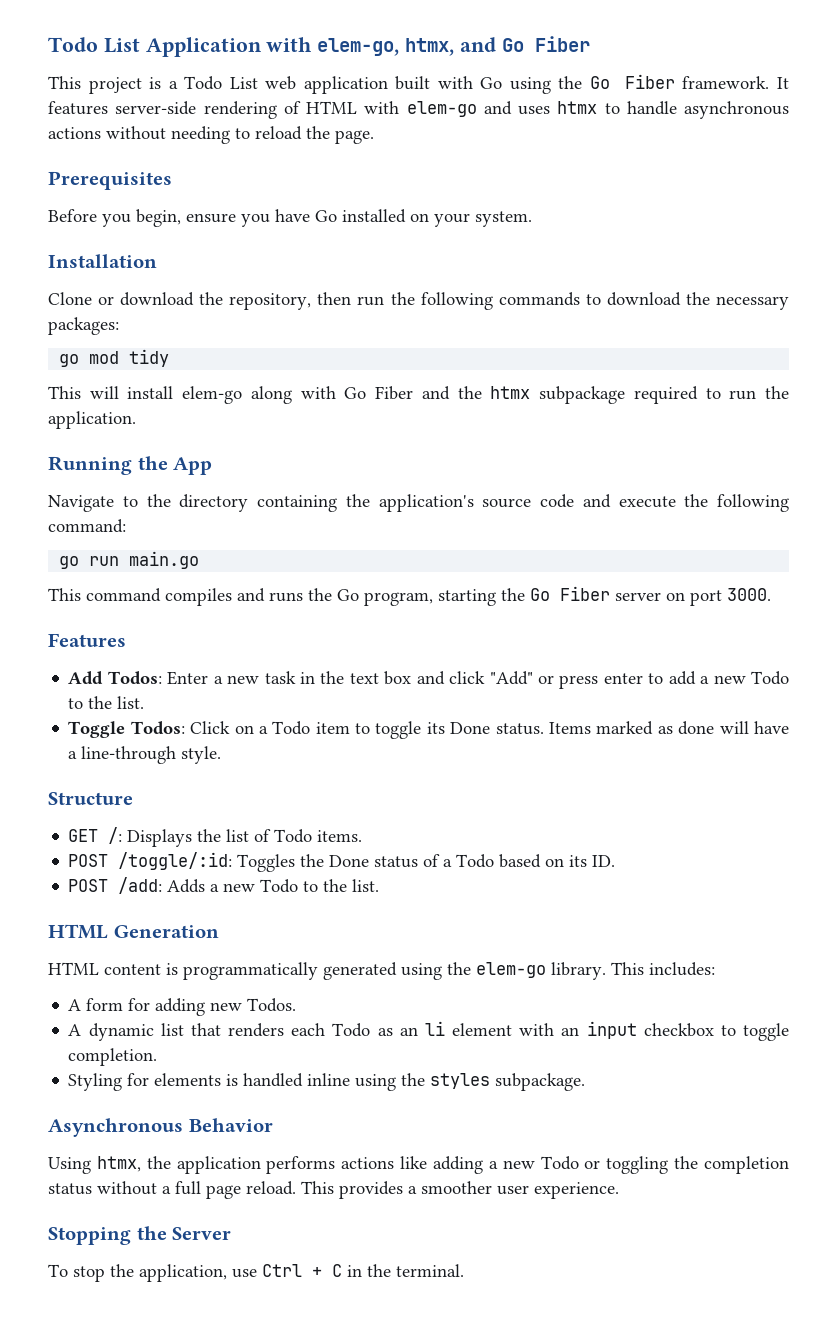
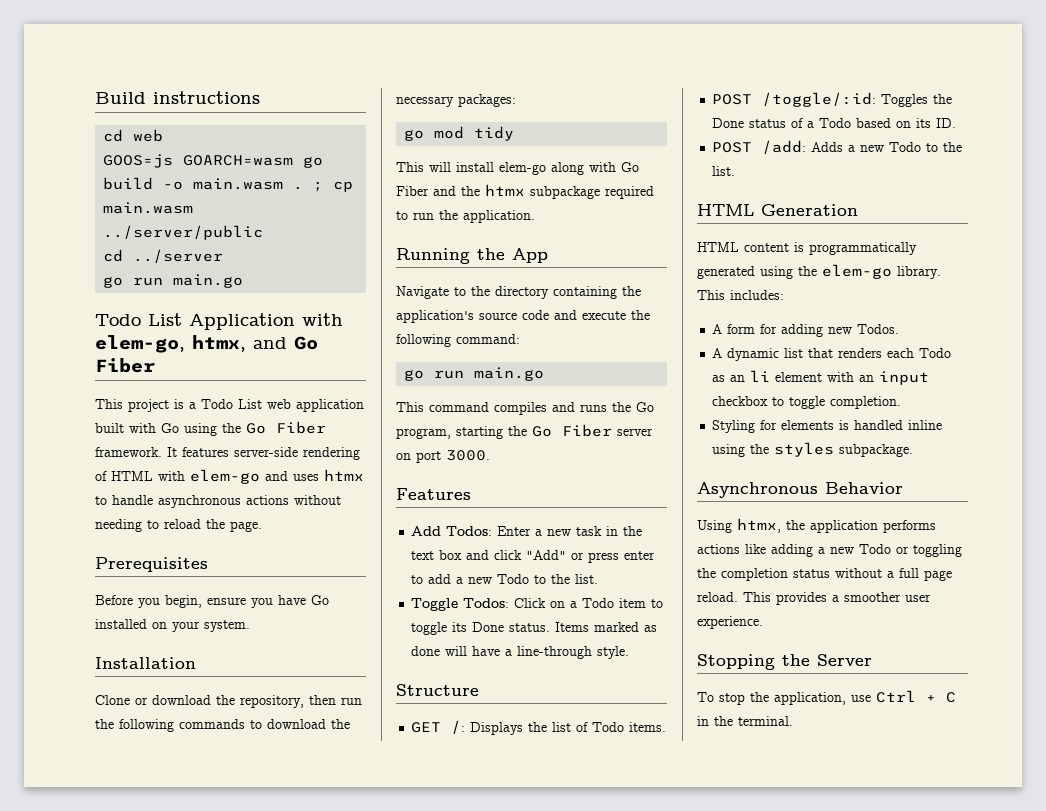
(48, 44) none -> [95,91,260,104] [103,129,164,142] [103,154,324,168] [103,177,354,192] [103,202,194,214] [103,225,264,240] [103,249,224,263] [103,274,244,288] Build instructions // cd web // GOOS=js GOARCH=wasm go build -o main.wasm . ; cp main.wasm ../server/public // cd ../server // go run main.go //

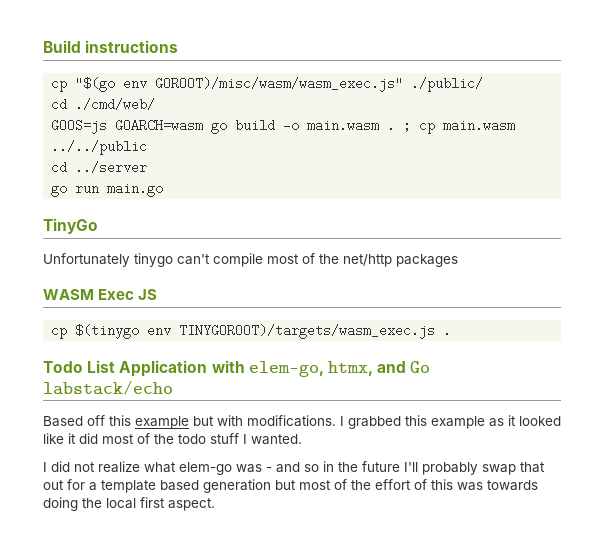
[103,129,164,142] // cd web -> [51,77,484,92] [51,98,156,111] // cp "$(go env GOROOT)/misc/wasm/wasm_exec.js" ./public/ // cd ./cmd/web/
[103,225,264,240] ../server/public -> [51,140,148,155] ../../public
(244, 281) none -> [43,218,98,234] [43,253,458,267] [43,289,158,300] [51,324,452,339] // TinyGo // Unfortunately tinygo can't compile most of the net/http packages // WASM Exec JS // cp $(tinygo env TINYGOROOT)/targets/wasm_exec.js .
[95,358,155,373] [95,399,364,412] [95,421,326,436] [95,447,360,460] [95,469,364,484] [95,495,341,508] [95,519,262,532] [95,557,208,572] [95,595,329,608] [95,619,250,632] [95,657,196,669] [95,695,362,708] [95,719,350,732] [396,94,516,107] [404,126,515,141] [396,162,639,175] [396,184,654,199] [396,210,535,223] [396,248,548,264] [396,286,641,299] [396,310,650,323] [396,334,520,347] [404,367,545,381] [396,402,654,415] [396,424,653,439] [396,450,490,463] [396,488,471,500] [411,526,643,536] [411,550,656,563] [411,574,599,584] [411,598,664,611] [411,622,658,635] [411,646,630,659] [396,684,479,696] [411,720,667,735] [712,92,953,107] [712,118,957,128] [712,140,963,154] [712,166,736,176] [697,204,858,216] [697,242,917,255] [697,264,941,279] [697,290,784,300] [712,324,900,337] [712,348,952,361] [712,370,930,385] [712,396,902,409] [712,420,943,433] [712,442,914,457] [697,482,903,498] [697,518,936,533] [697,544,962,557] [697,568,952,581] [697,592,931,605] [697,616,763,629] [697,654,872,670] [697,690,956,705] [697,716,793,726] Fiber // This project is a Todo List web application built with Go using the Go Fiber framework. It features server-side rendering of HTML with elem-go and uses htmx to handle asynchronous actions without needing to reload the page. // Prerequisites // Before you begin, ensure you have Go installed on your system. // Installation // Clone or download the repository, then run the following commands to download the necessary packages: // go mod tidy // This will install elem-go along with Go Fiber and the htmx subpackage required to run the application. // Running the App // Navigate to the directory containing the application's source code and execute the following command: // go run main.go // This command compiles and runs the Go program, starting the Go Fiber server on port 3000. // Features // Add Todos: Enter a new task in the text box and click "Add" or press enter to add a new Todo to the list. // Toggle Todos: Click on a Todo item to toggle its Done status. Items marked as done will have a line-through style. // Structure // GET /: Displays the list of Todo items. // POST /toggle/:id: Toggles the Done status of a Todo based on its ID. // POST /add: Adds a new Todo to the list. // HTML Generation // HTML content is programmatically generated using the elem-go library. This includes: // A form for adding new Todos. // A dynamic list that renders each Todo as an li element with an input checkbox to toggle completion. // Styling for elements is handled inline using the styles subpackage. // Asynchronous Behavior // Using htmx, the application performs actions like adding a new Todo or toggling the completion status without a full page reload. This provides a smoother user experience. // Stopping the Server // To stop the application, use Ctrl + C in the terminal. -> [43,380,173,395] [43,415,561,429] [43,433,302,445] [43,461,545,475] [43,479,538,493] [43,497,215,511] labstack/echo // Based off this example but with modifications. I grabbed this example as it looked like it did most of the todo stuff I wanted. // I did not realize what elem-go was - and so in the future I'll probably swap that out for a template based generation but most of the effort of this was towards doing the local first aspect.

